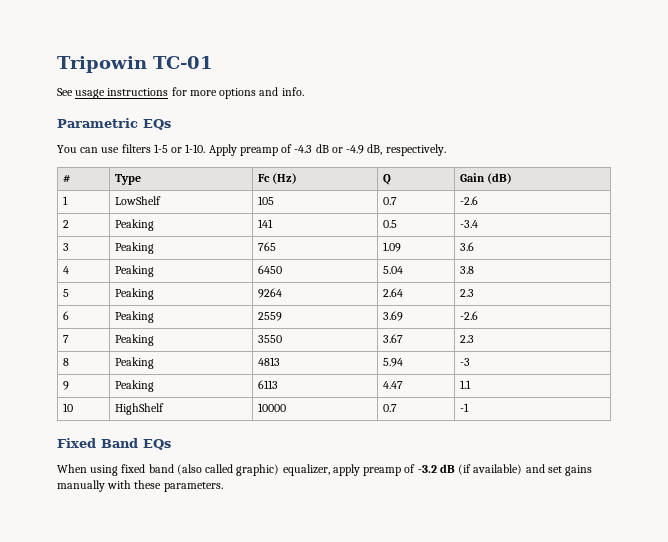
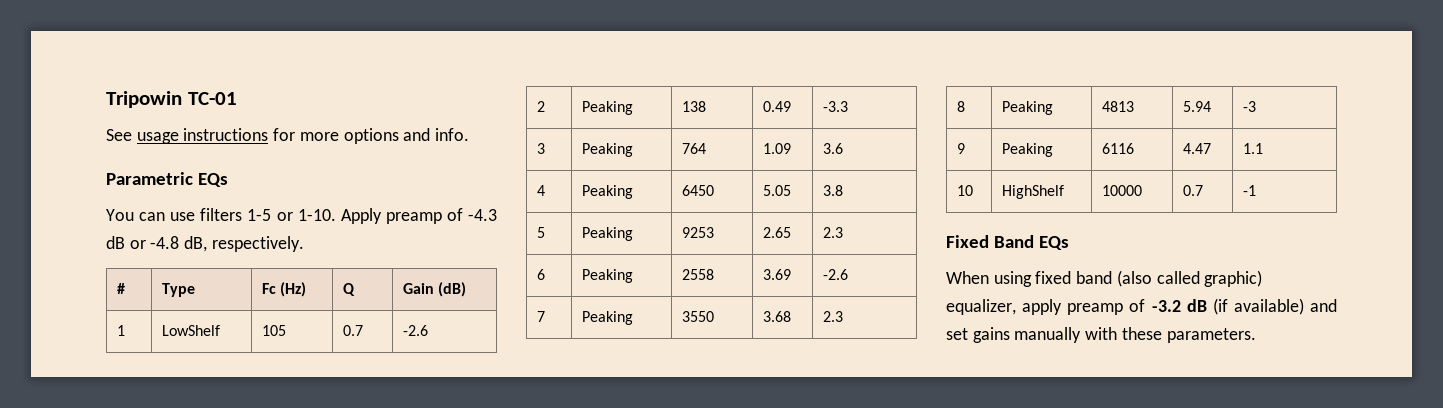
[346,145,365,154] -4.9 -> [150,236,180,249] -4.8
[257,219,273,228] [382,220,397,228] [459,220,478,228] 141 | 0.5 | -3.4 -> [681,101,706,112] [762,101,791,112] [822,101,848,112] 138 | 0.49 | -3.3
[257,242,276,251] 765 -> [681,143,706,154] 764
[382,266,403,274] 5.04 -> [762,185,791,196] 5.05
[257,288,282,298] [382,288,403,297] 9264 | 2.64 -> [681,227,714,238] [762,227,791,238] 9253 | 2.65
[257,312,282,321] 2559 -> [681,269,714,280] 2558
[382,334,403,343] 3.67 -> [762,311,791,322] 3.68
[257,380,278,389] 6113 -> [1101,143,1134,154] 6116

